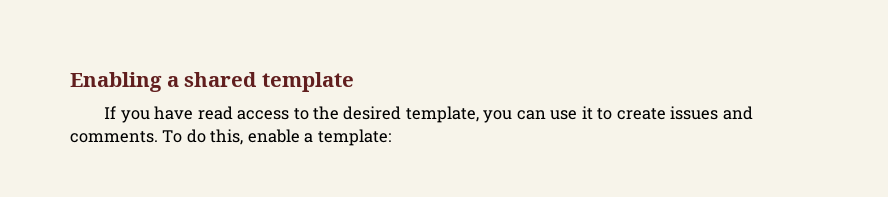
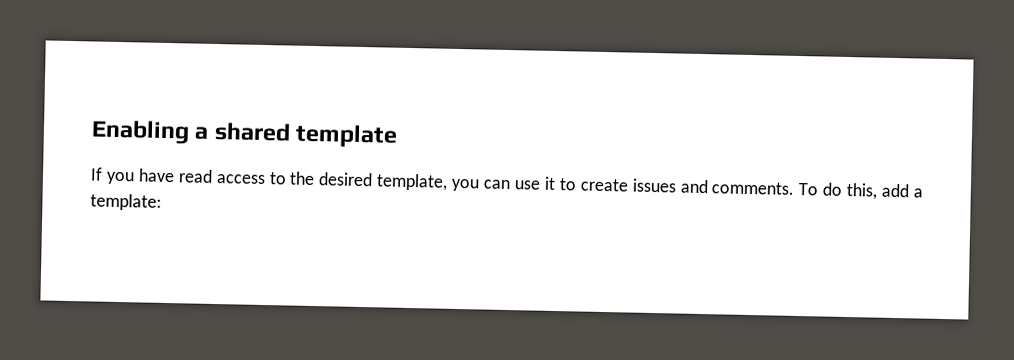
[247,129,300,143] enable -> [881,183,910,198] add

